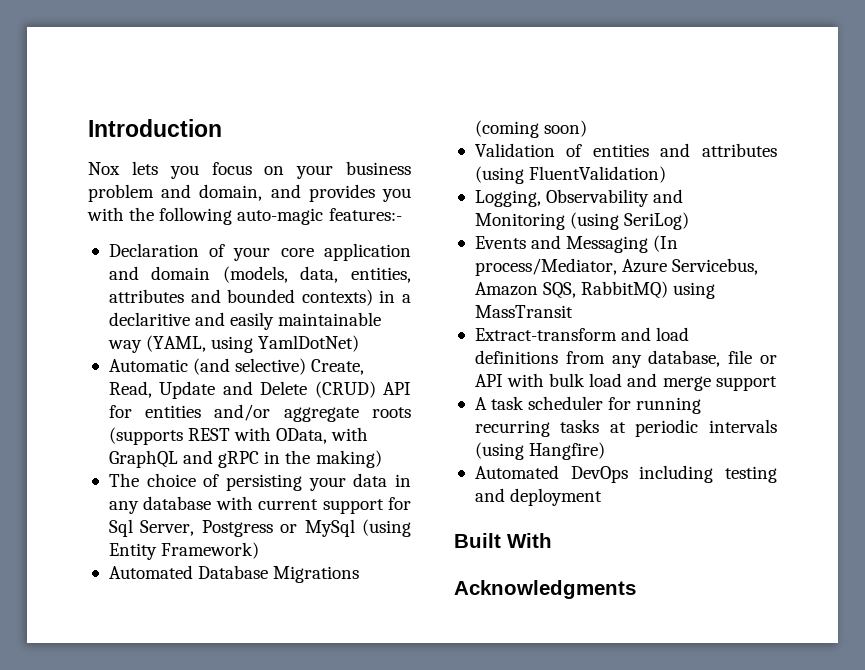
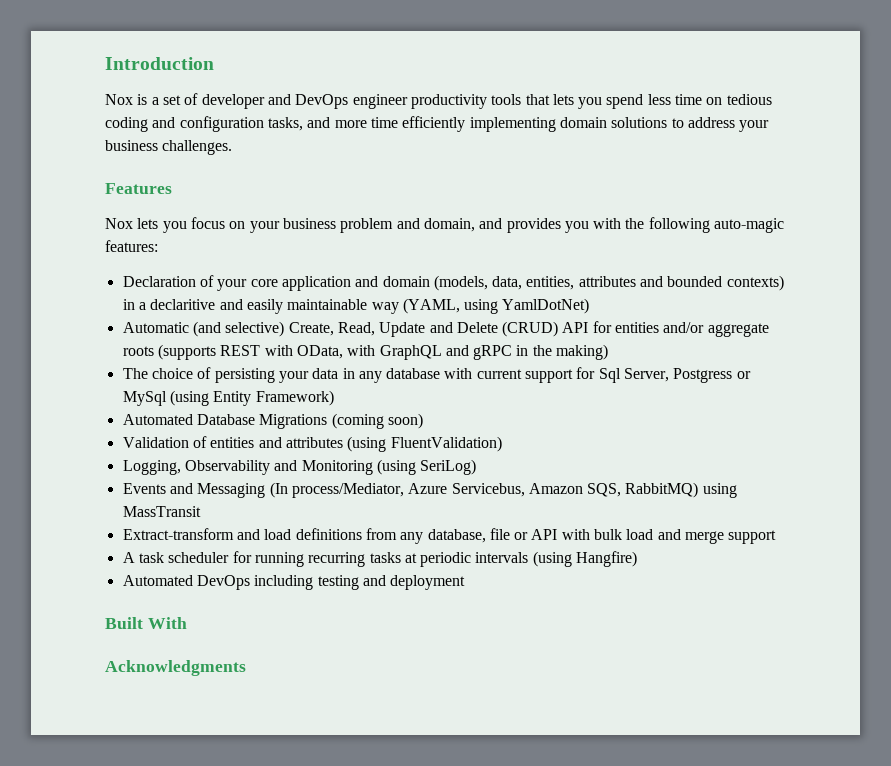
(222, 128) none -> [105,93,772,109] [105,116,770,132] [105,140,233,155] [105,183,172,194] // Nox is a set of developer and DevOps engineer productivity tools that lets you spend less time on tedious coding and configuration tasks, and more time efficiently implementing domain solutions to address your business challenges. // Features
[328,208,402,221] features:- -> [105,240,158,252] features:

